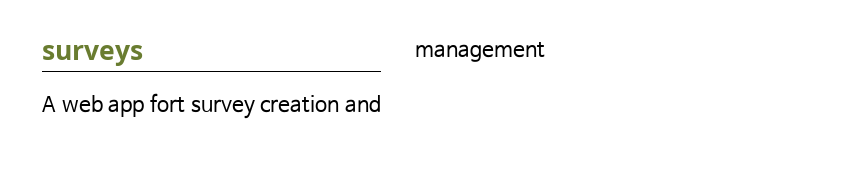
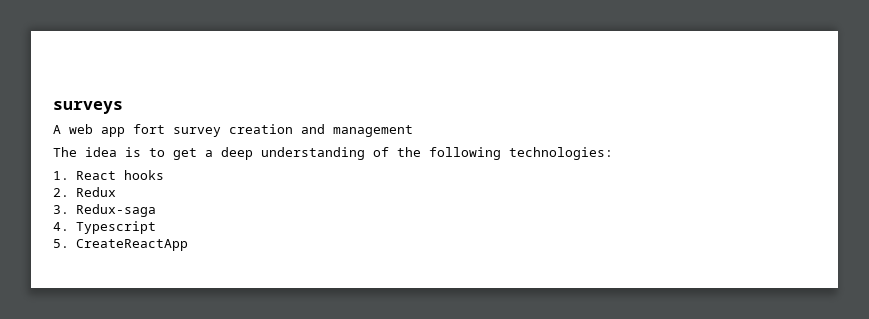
(545, 52) none -> [53,147,613,160] [53,170,164,180] [53,187,116,197] [53,204,156,217] [53,221,156,234] [53,239,188,251] // The idea is to get a deep understanding of the following technologies: // 1. React hooks // 2. Redux // 3. Redux-saga // 4. Typescript // 5. CreateReactApp

